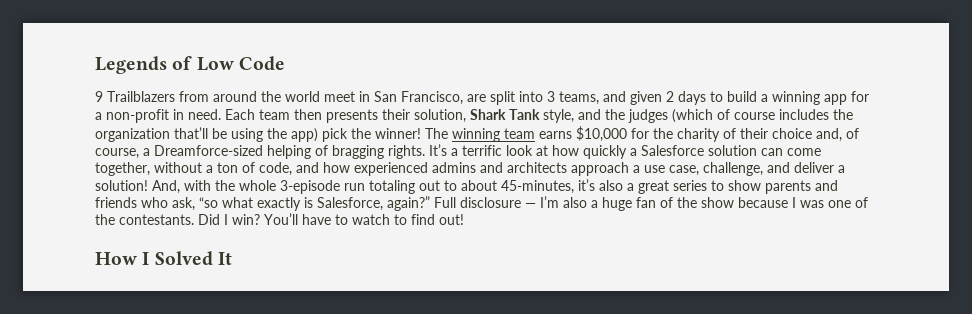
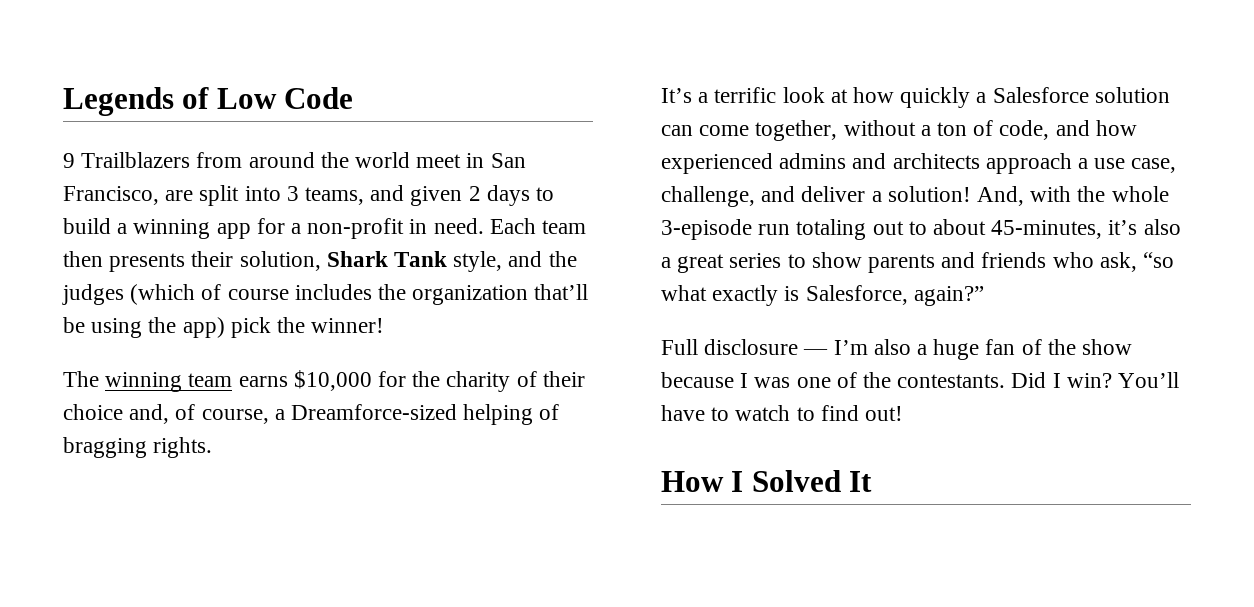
(421, 133) none -> (385, 325) //
(425, 152) none -> (213, 447) //
(430, 203) none -> (984, 296) //

